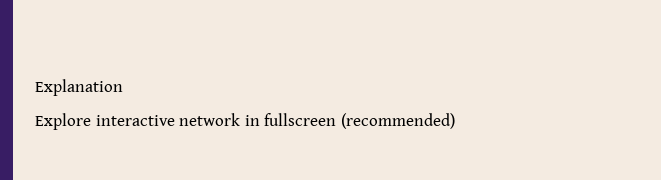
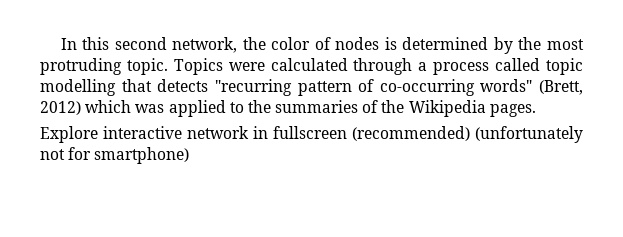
[35,79,123,96] Explanation -> [60,37,584,54] [40,58,584,75] [40,79,583,96] [40,100,536,117] In this second network, the color of nodes is determined by the most protruding topic. Topics were calculated through a process called topic modelling that detects "recurring pattern of co-occurring words" (Brett, 2012) which was applied to the summaries of the Wikipedia pages.
(455, 121) none -> [475,126,583,143] [40,147,190,164] (unfortunately not for smartphone)

